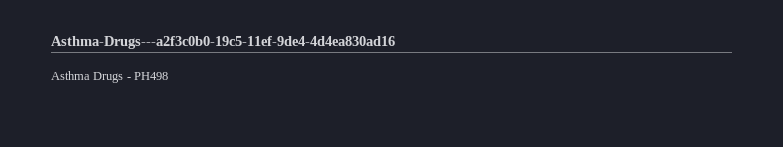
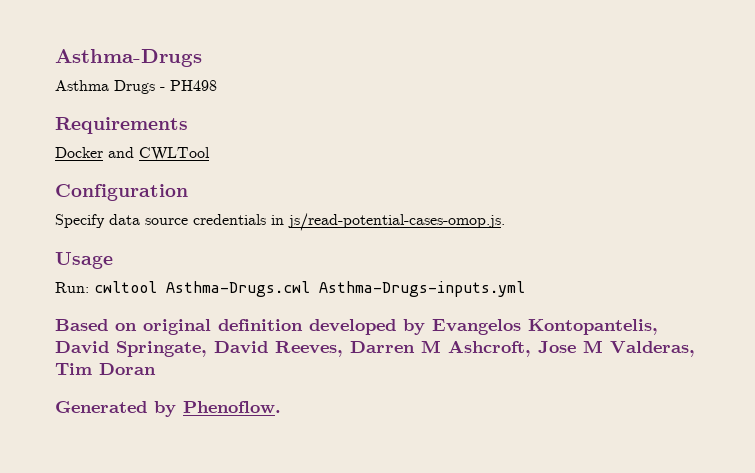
[51,36,395,49] Asthma-Drugs---a2f3c0b0-19c5-11ef-9de4-4d4ea830ad16 -> [55,49,202,67] Asthma-Drugs
(169, 76) none -> [55,117,188,134] [55,147,210,161] [55,184,188,201] [55,213,505,231] [55,252,113,269] [55,281,525,297] [55,319,658,335] [55,340,695,357] [55,363,156,375] [55,401,281,417] // Requirements // Docker and CWLTool // Configuration // Specify data source credentials in js/read-potential-cases-omop.js. // Usage // Run: cwltool Asthma-Drugs.cwl Asthma-Drugs-inputs.yml // Based on original definition developed by Evangelos Kontopantelis, David Springate, David Reeves, Darren M Ashcroft, Jose M Valderas, Tim Doran // Generated by Phenoflow.

